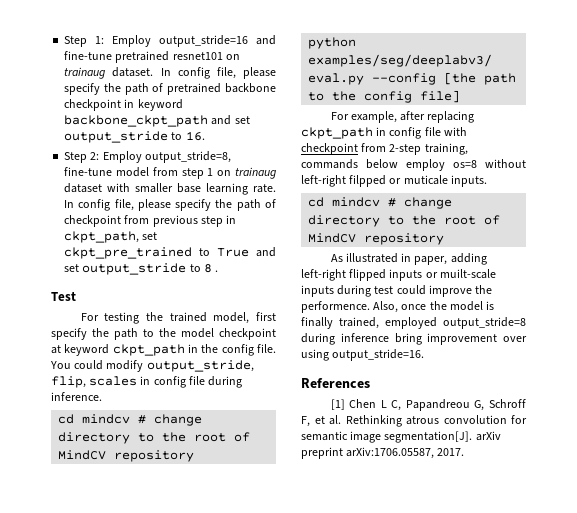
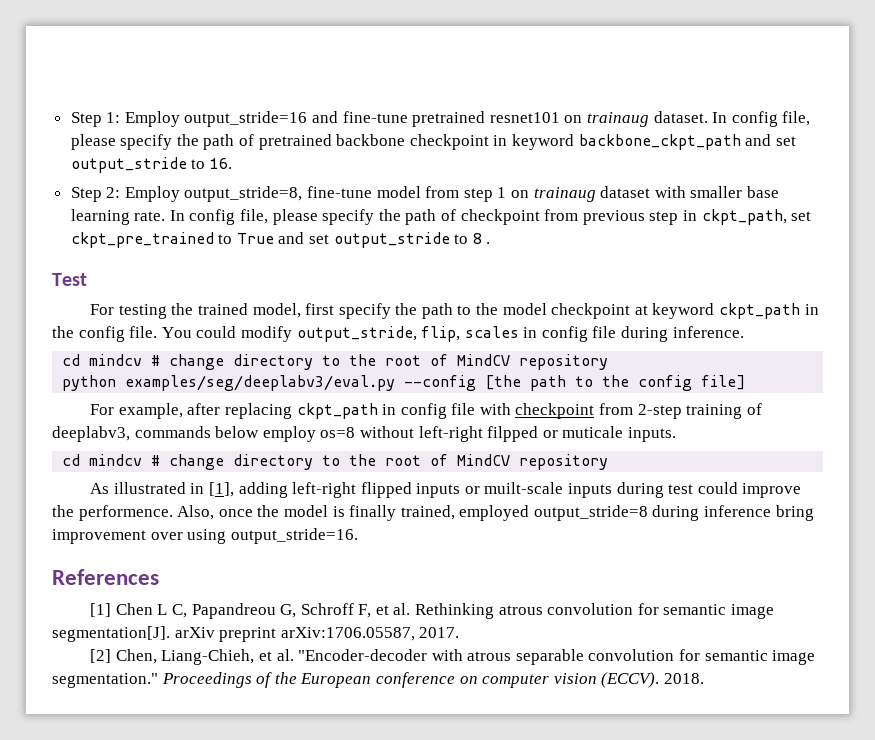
[424,143,468,155] training, -> [686,403,762,419] [52,426,130,442] training of deeplabv3,
[414,256,448,265] paper, -> [208,482,234,497] [1],
(465, 452) none -> [90,649,816,665] [52,672,704,688] // [2] Chen, Liang-Chieh, et al. "Encoder-decoder with atrous separable convolution for semantic image segmentation." Proceedings of the European conference on computer vision (ECCV). 2018.

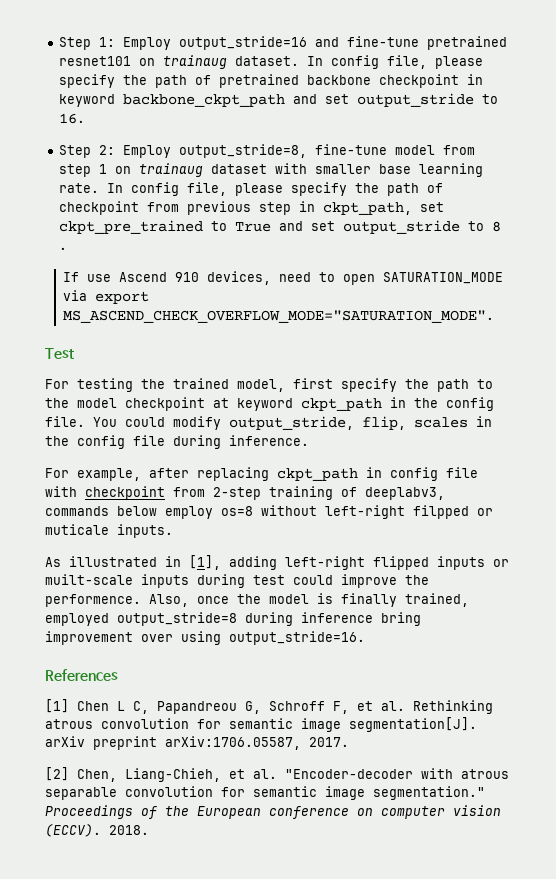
(491, 243) none -> [62,271,503,285] [62,290,149,304] [62,310,494,323] // If use Ascend 910 devices, need to open SATURATION_MODE via export MS_ASCEND_CHECK_OVERFLOW_MODE="SATURATION_MODE".
(538, 332) none -> [45,436,69,446] the
[62,354,609,370] [62,375,746,391] // cd mindcv # change directory to the root of MindCV repository // python examples/seg/deeplabv3/eval.py --config [the path to the config file] -> (309, 440) none
[62,454,609,470] // cd mindcv # change directory to the root of MindCV repository -> (173, 531) none

